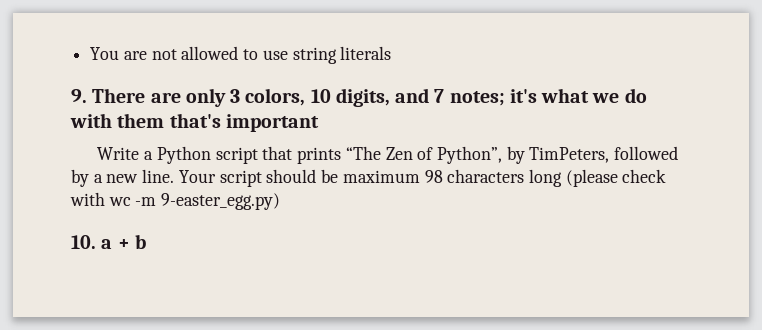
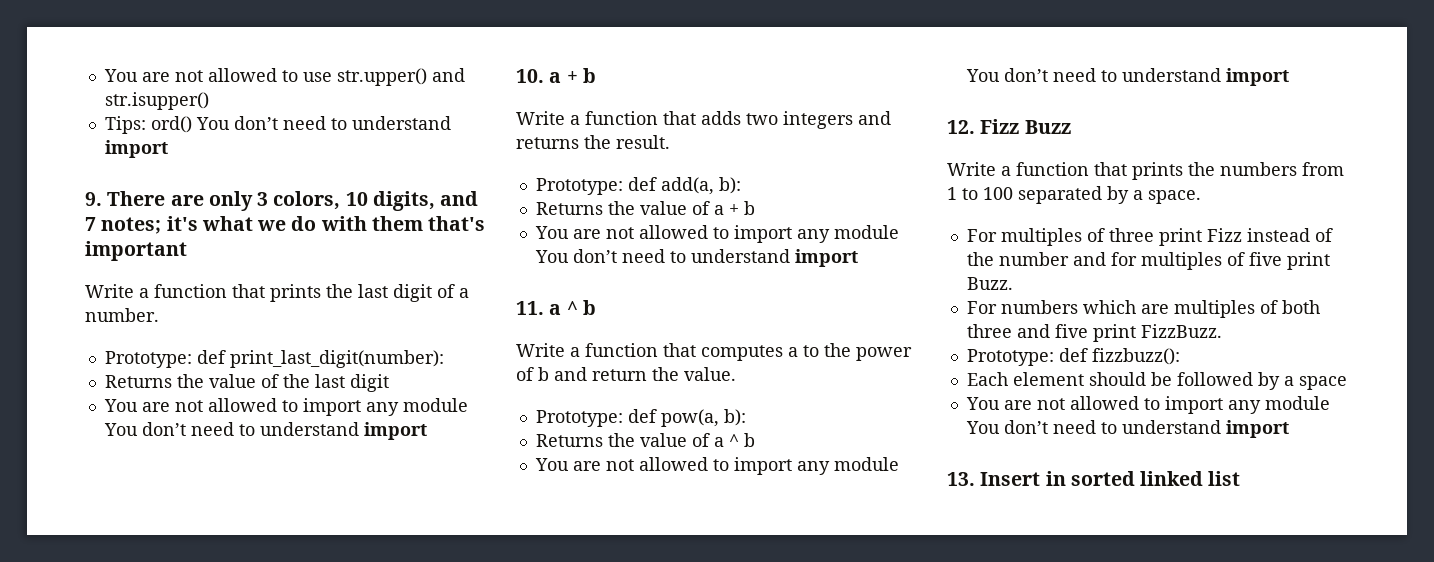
[292,46,392,64] string literals -> [336,68,465,86] [104,92,209,110] [104,116,451,134] [104,140,168,158] str.upper() and str.isupper() // Tips: ord() You don’t need to understand import
[156,146,679,164] [71,169,667,187] [70,192,281,210] [71,234,146,249] Python script that prints “The Zen of Python”, by TimPeters, followed by a new line. Your script should be maximum 98 characters long (please check with wc -m 9-easter_egg.py) // 10. a + b -> [154,284,469,302] [85,308,159,322] [104,350,444,368] [104,374,389,392] [103,398,468,416] [103,422,427,440] [516,68,596,83] [516,111,891,129] [516,135,670,149] [535,177,741,195] [535,201,755,215] [534,225,899,243] [534,249,858,267] [516,300,596,315] [516,343,912,361] [516,367,736,381] [535,409,746,427] [535,433,755,447] [534,457,899,475] [965,68,1289,86] [947,119,1071,134] [947,162,1344,180] [947,186,1201,204] [966,228,1333,246] [966,252,1330,270] [966,277,1013,290] [966,300,1320,318] [966,324,1222,342] [966,348,1180,366] [966,372,1347,390] [965,396,1330,414] [965,420,1289,438] [947,471,1241,486] function that prints the last digit of a number. // Prototype: def print_last_digit(number): // Returns the value of the last digit // You are not allowed to import any module You don’t need to understand import // 10. a + b // Write a function that adds two integers and returns the result. // Prototype: def add(a, b): // Returns the value of a + b // You are not allowed to import any module You don’t need to understand import // 11. a ^ b // Write a function that computes a to the power of b and return the value. // Prototype: def pow(a, b): // Returns the value of a ^ b // You are not allowed to import any module You don’t need to understand import // 12. Fizz Buzz // Write a function that prints the numbers from 1 to 100 separated by a space. // For multiples of three print Fizz instead of the number and for multiples of five print Buzz. // For numbers which are multiples of both three and five print FizzBuzz. // Prototype: def fizzbuzz(): // Each element should be followed by a space // You are not allowed to import any module You don’t need to understand import // 13. Insert in sorted linked list

